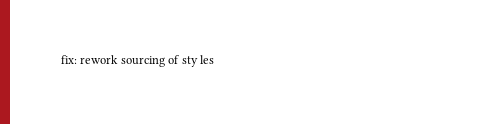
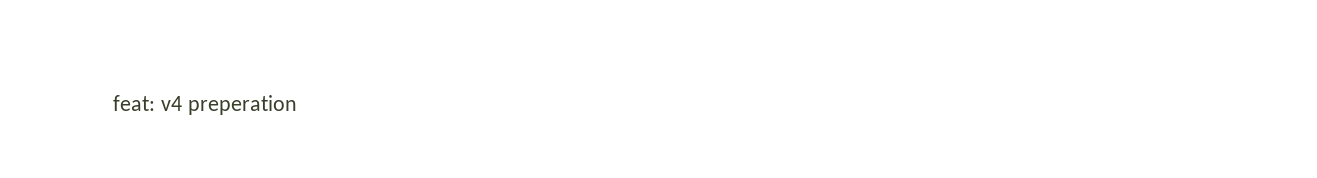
[61,55,214,67] fix: rework sourcing of sty les -> [113,95,297,115] feat: v4 preperation

